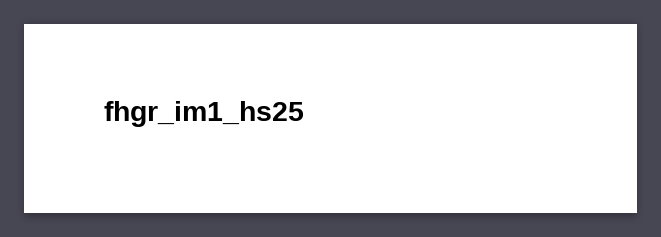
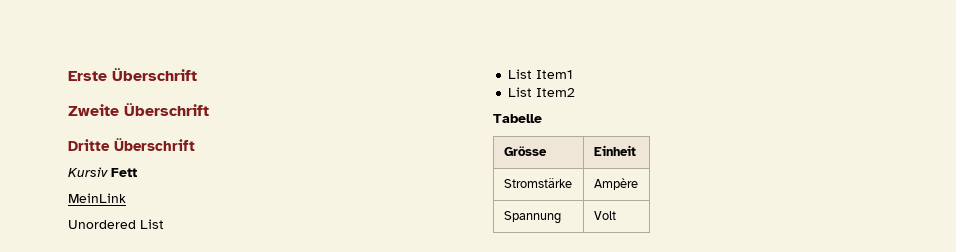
[104,101,304,127] fhgr_im1_hs25 -> [68,68,197,81] [68,103,209,116] [68,138,195,151] [68,167,137,177] [68,193,126,203] [68,219,164,229] [508,69,574,79] [508,87,576,97] [493,114,542,123] [503,146,547,156] [593,145,636,156] [503,178,572,188] [593,178,638,190] [503,211,561,224] [593,211,616,220] Erste Überschrift // Zweite Überschrift // Dritte Überschrift // Kursiv Fett // MeinLink // Unordered List // List Item1 // List Item2 // Tabelle // Grösse | Einheit // Stromstärke | Ampère // Spannung | Volt

